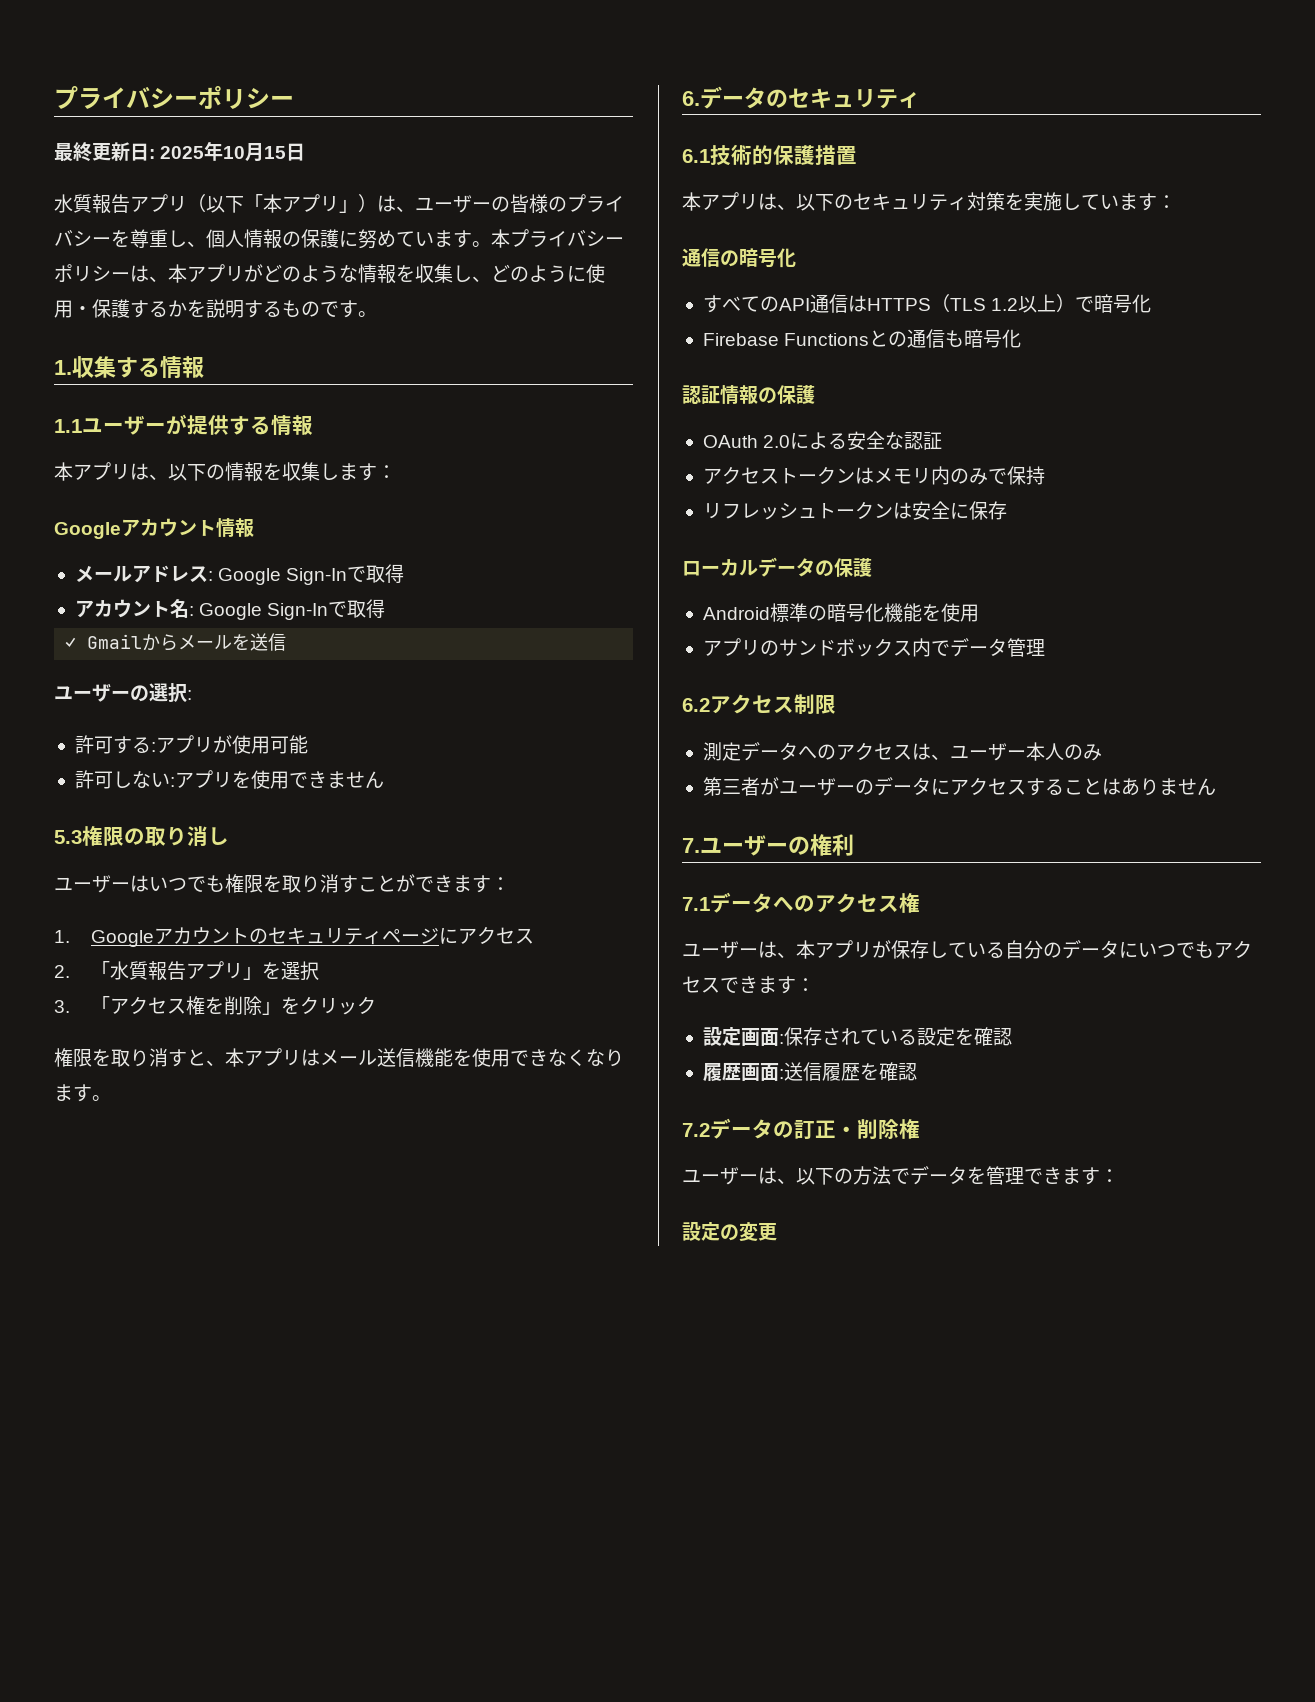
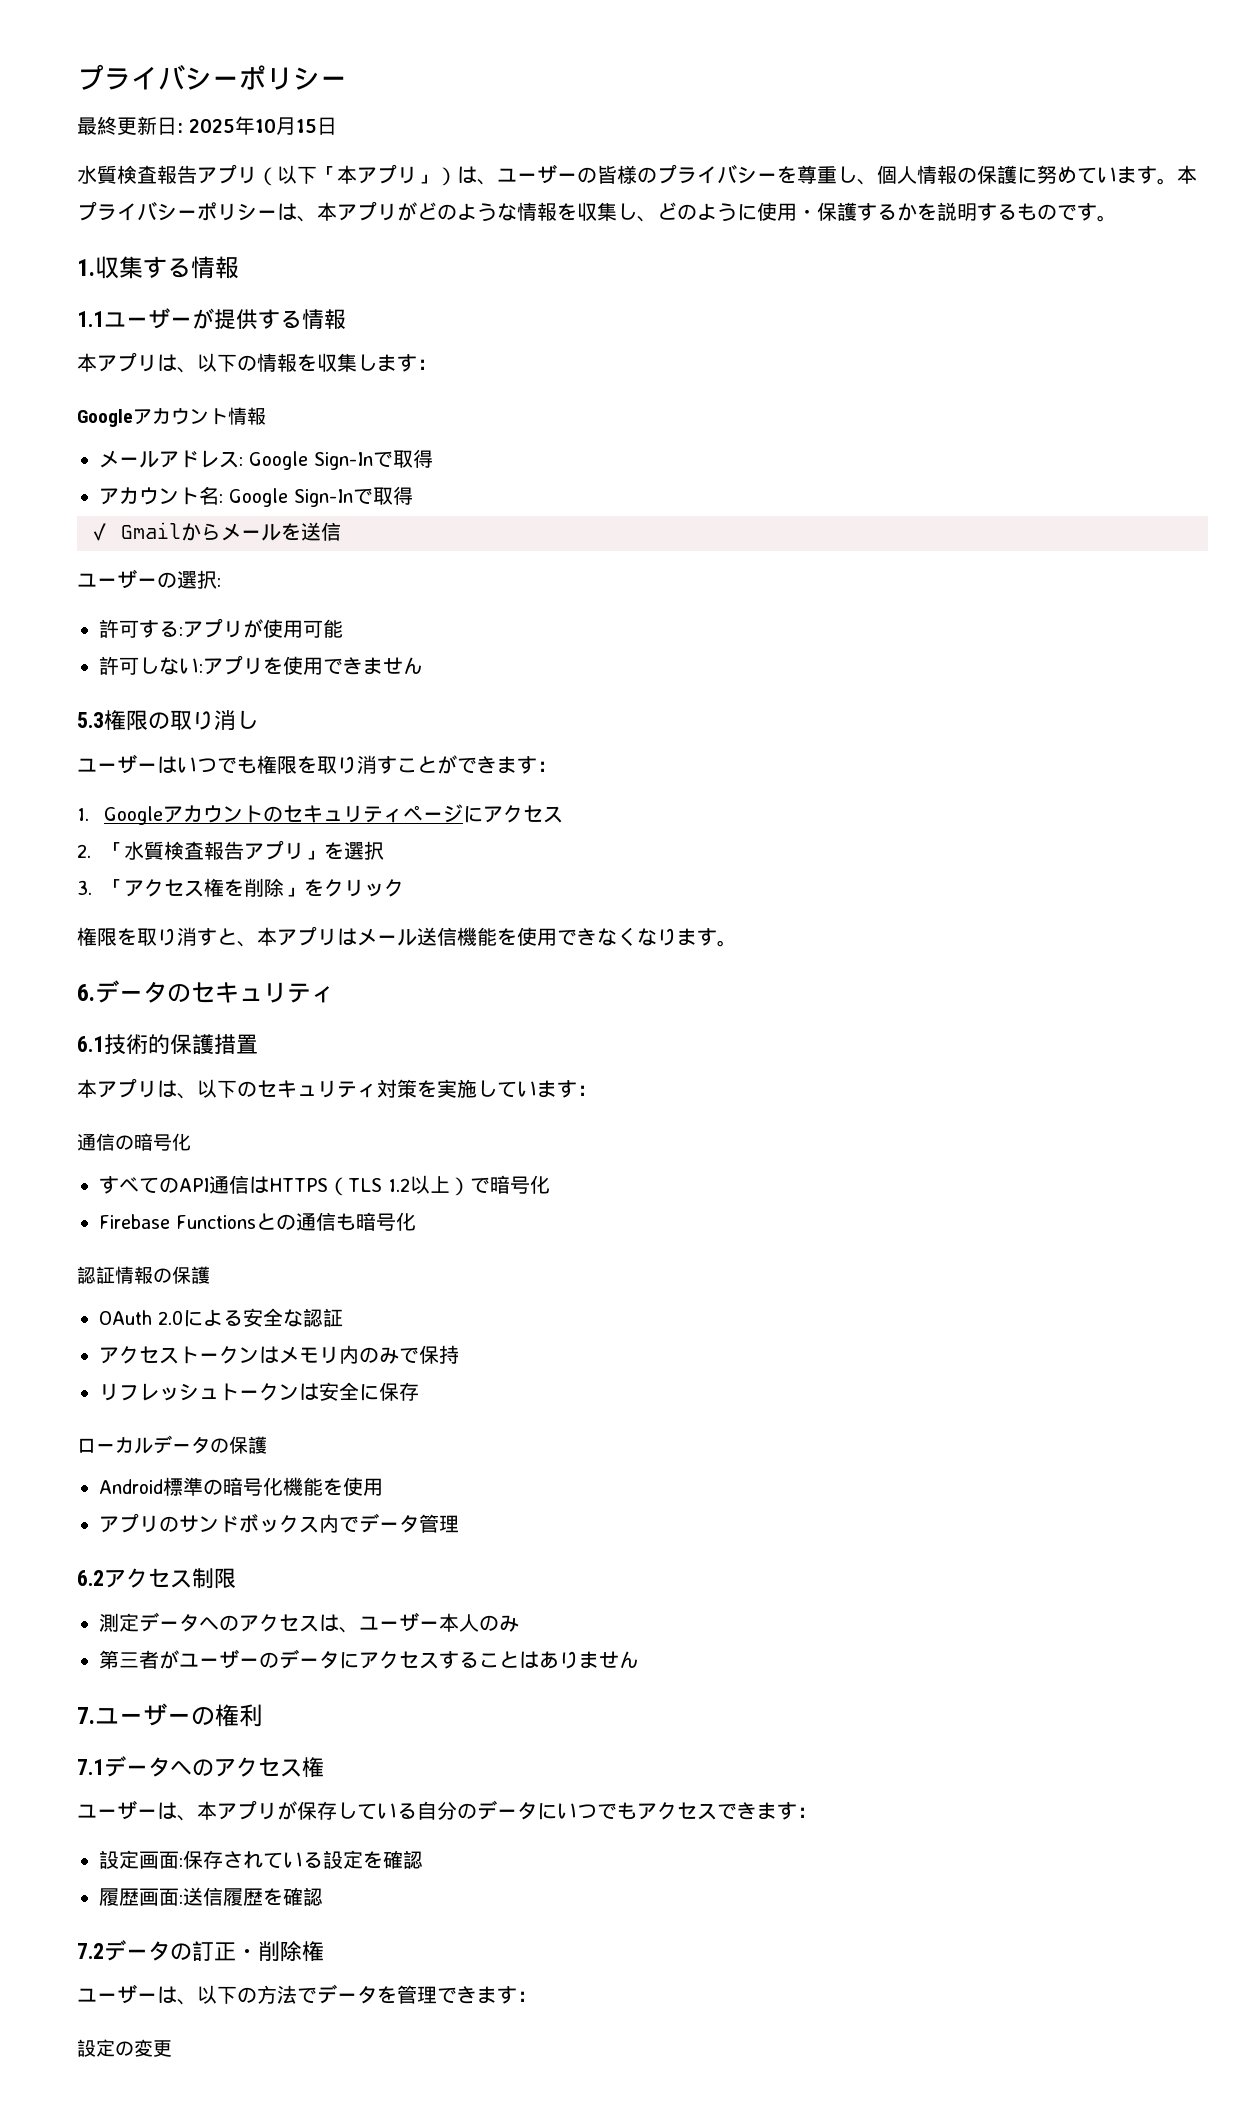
(92, 203) none -> [117,165,157,184] 検査
(149, 970) none -> [163,841,204,860] 検査

